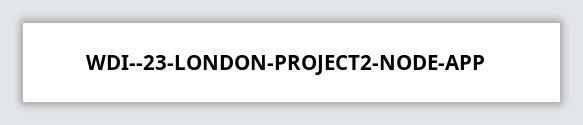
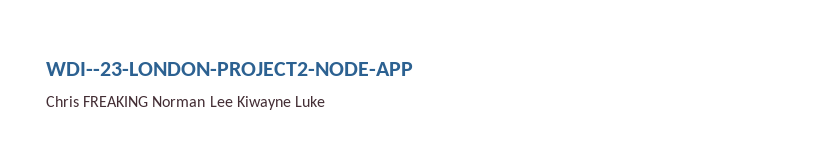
(485, 65) none -> [46,96,325,110] // Chris FREAKING Norman Lee Kiwayne Luke

